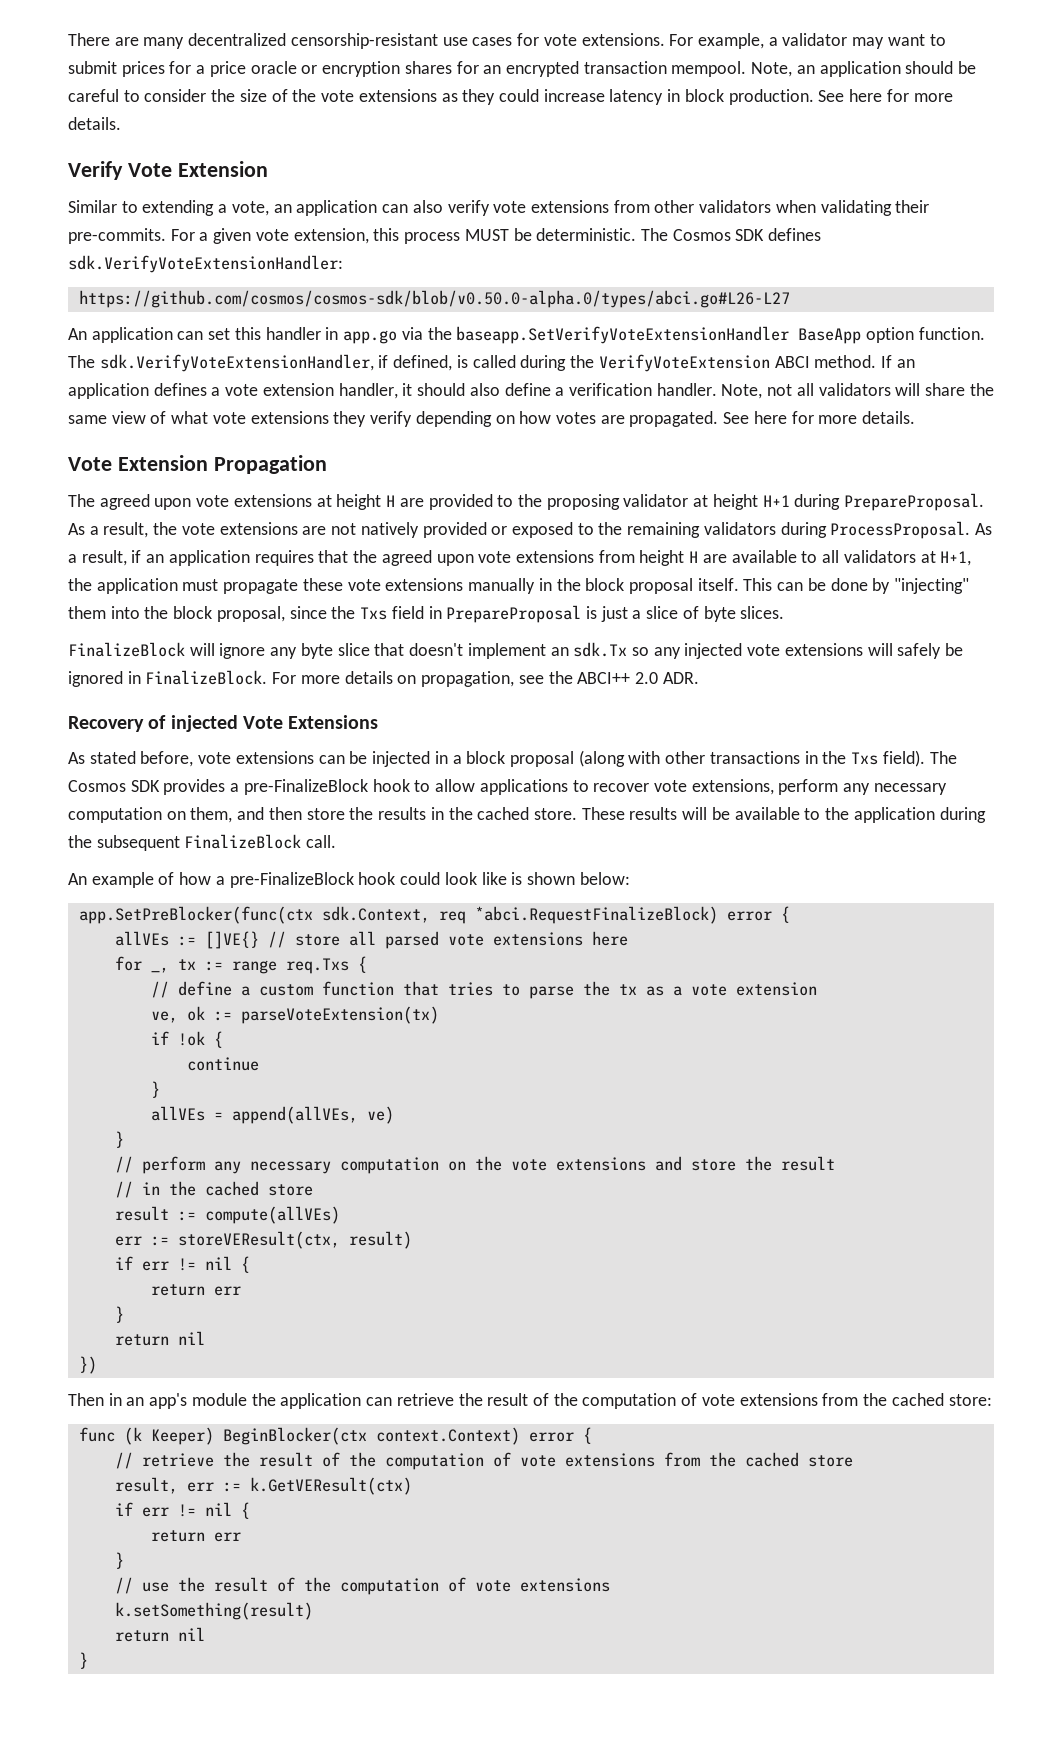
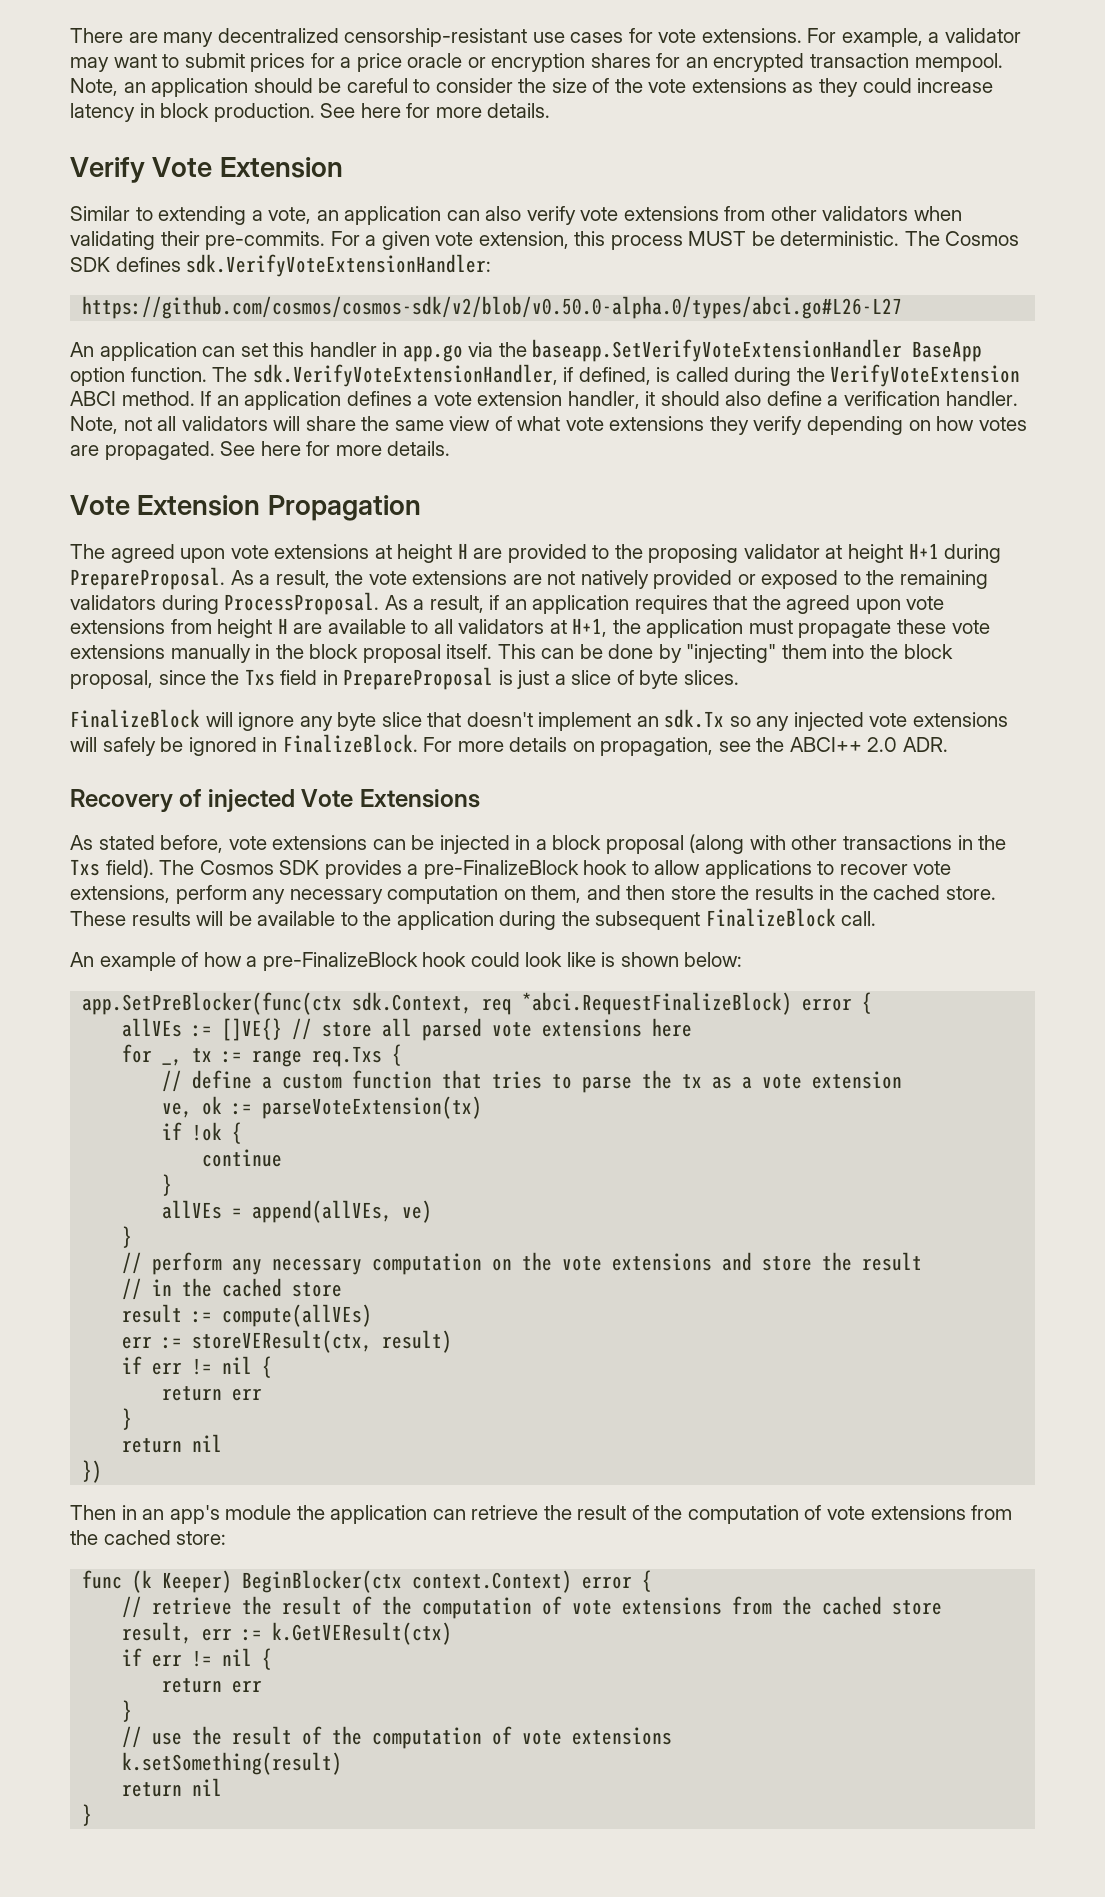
[78,290,790,308] https://github.com/cosmos/cosmos-sdk/blob/v0.50.0-alpha.0/types/abci.go#L26-L27 -> [82,296,903,319] https://github.com/cosmos/cosmos-sdk/v2/blob/v0.50.0-alpha.0/types/abci.go#L26-L27

